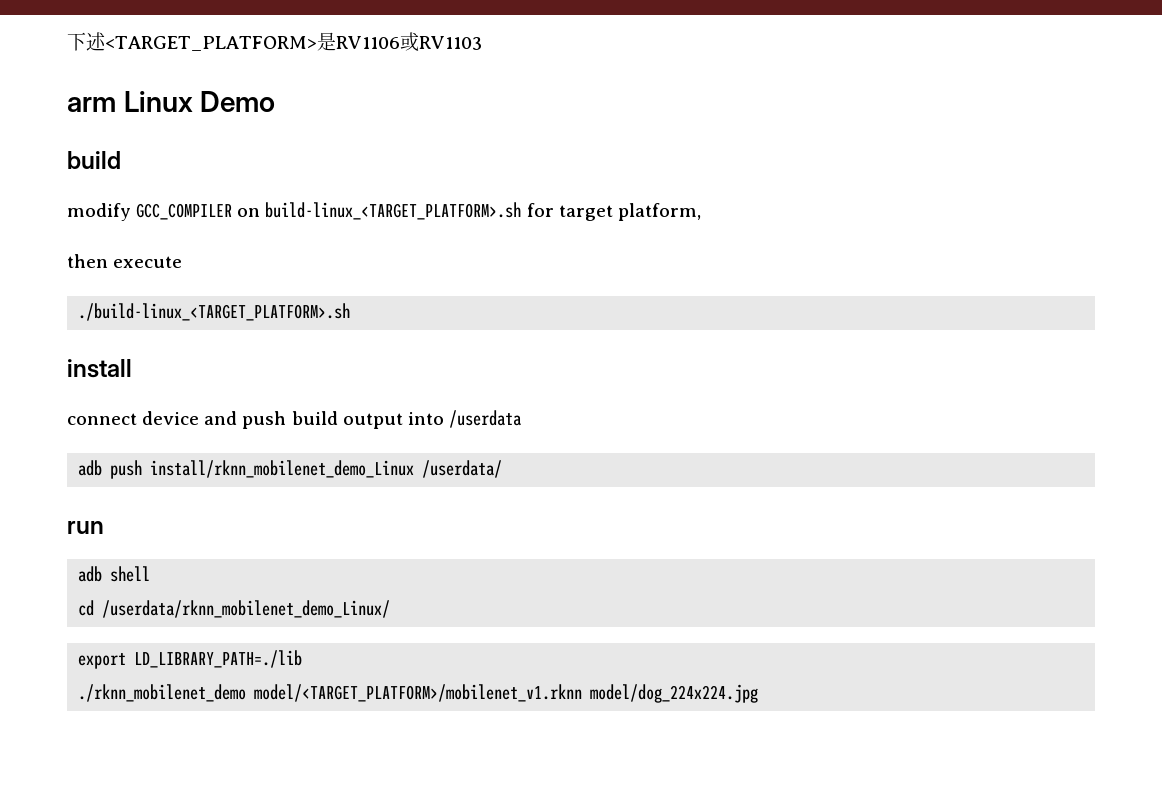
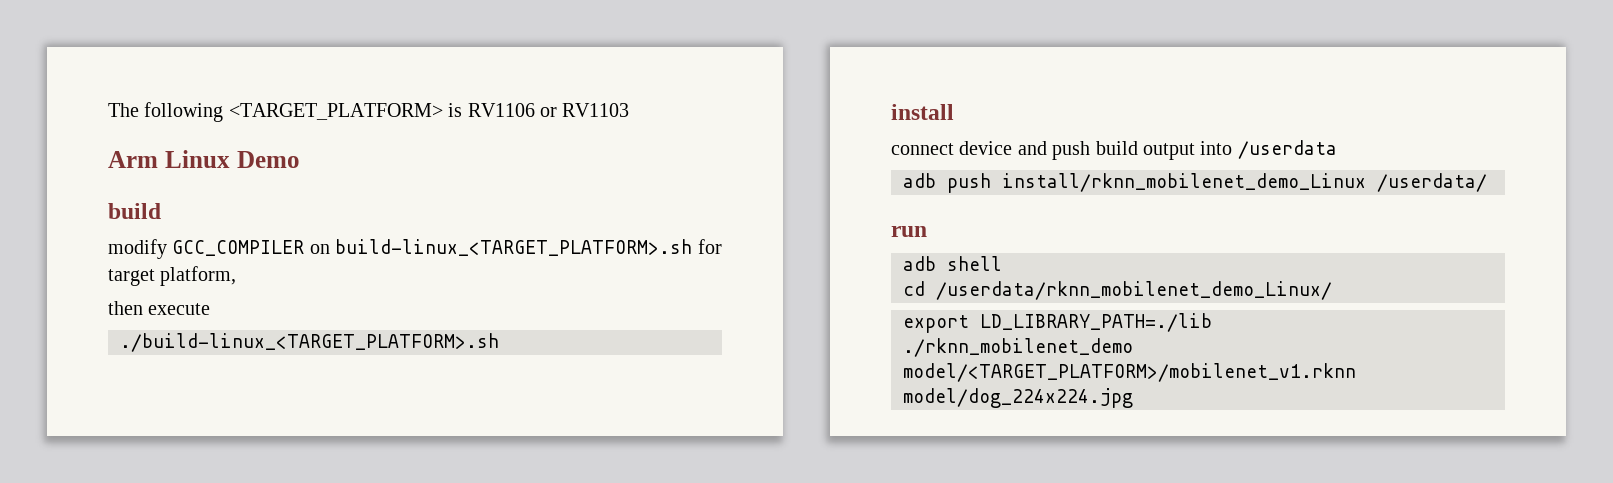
[67,32,419,52] 下述<TARGET_PLATFORM>是RV1106或 -> [108,102,557,122] The following <TARGET_PLATFORM> is RV1106 or
[67,97,116,112] arm -> [108,151,158,168] Arm

